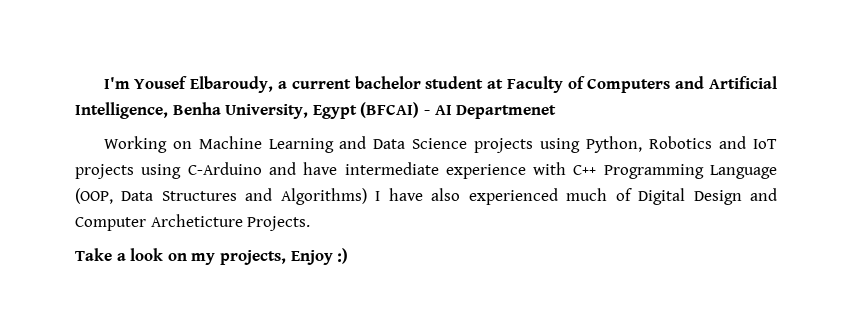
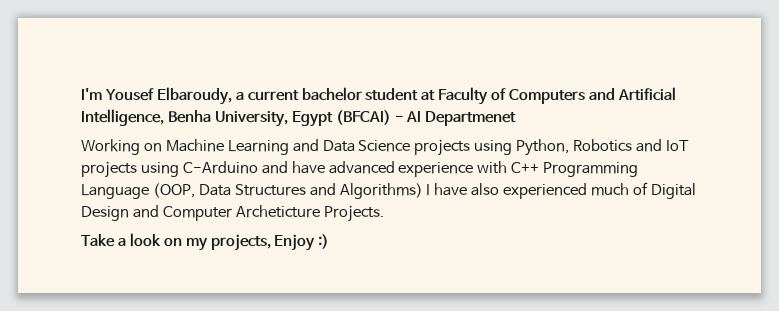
[344,162,439,175] intermediate -> [328,161,395,174] advanced

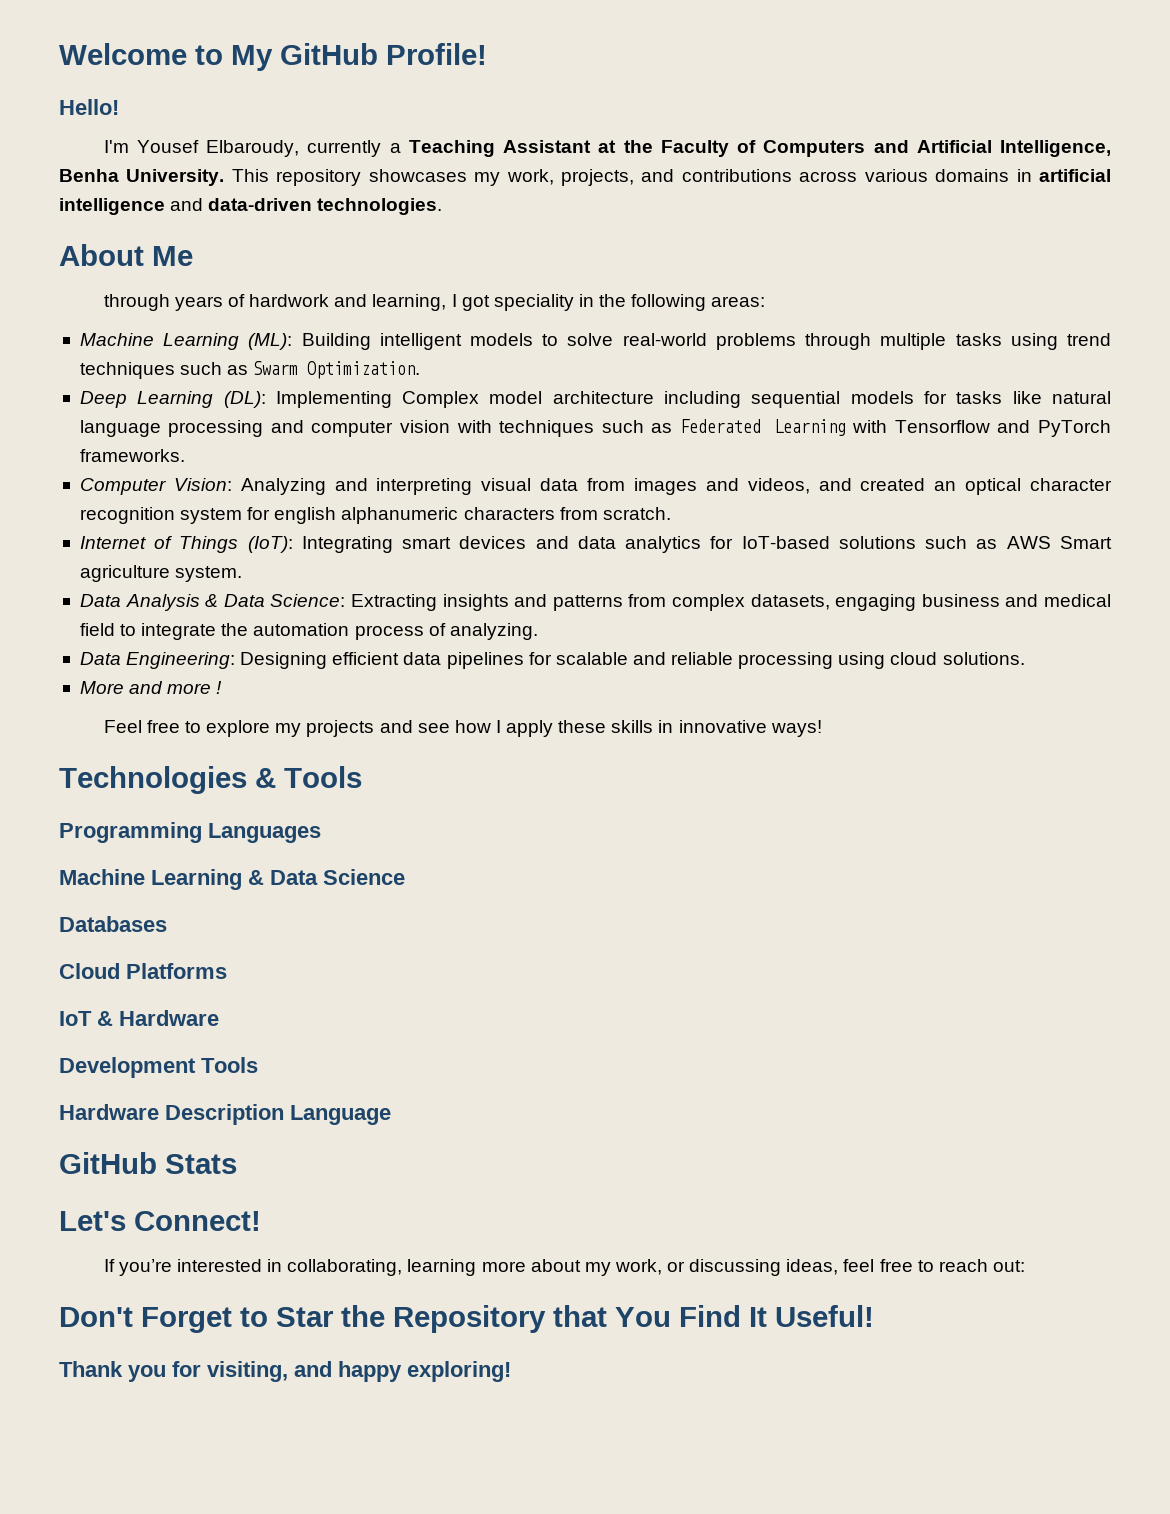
[81,87,436,105] I'm Yousef Elbaroudy, a current bachelor student at -> [59,43,487,71] [59,99,119,115] [103,140,653,157] Welcome to My GitHub Profile! // Hello! // I'm Yousef Elbaroudy, currently a Teaching Assistant at the
[214,110,517,127] [81,139,689,156] [81,161,639,178] [81,182,696,199] [81,205,384,222] [81,233,330,251] University, Egypt (BFCAI) - AI Departmenet // Working on Machine Learning and Data Science projects using Python, Robotics and IoT projects using C-Arduino and have advanced experience with C++ Programming Language (OOP, Data Structures and Algorithms) I have also experienced much of Digital Design and Computer Archeticture Projects. // Take a look on my projects, Enjoy :) -> [126,169,1112,186] [59,198,443,215] [59,244,193,266] [103,294,766,311] [79,333,1111,350] [79,361,421,379] [79,391,1111,408] [79,419,1111,437] [79,449,185,462] [79,478,1112,495] [79,507,671,524] [79,536,1112,553] [79,565,243,582] [79,594,1111,611] [79,623,538,640] [79,652,1025,669] [79,681,223,694] [103,720,822,737] [59,766,362,794] [59,822,321,843] [59,869,405,890] [59,916,167,932] [59,963,227,979] [59,1010,219,1026] [59,1057,258,1078] [59,1104,391,1125] [59,1152,237,1174] [59,1211,261,1231] [103,1259,1025,1276] [59,1305,874,1333] [59,1361,511,1382] University. This repository showcases my work, projects, and contributions across various domains in artificial intelligence and data-driven technologies. // About Me // through years of hardwork and learning, I got speciality in the following areas: // Machine Learning (ML): Building intelligent models to solve real-world problems through multiple tasks using trend techniques such as Swarm Optimization. // Deep Learning (DL): Implementing Complex model architecture including sequential models for tasks like natural language processing and computer vision with techniques such as Federated Learning with Tensorflow and PyTorch frameworks. // Computer Vision: Analyzing and interpreting visual data from images and videos, and created an optical character recognition system for english alphanumeric characters from scratch. // Internet of Things (IoT): Integrating smart devices and data analytics for IoT-based solutions such as AWS Smart agriculture system. // Data Analysis & Data Science: Extracting insights and patterns from complex datasets, engaging business and medical field to integrate the automation process of analyzing. // Data Engineering: Designing efficient data pipelines for scalable and reliable processing using cloud solutions. // More and more ! // Feel free to explore my projects and see how I apply these skills in innovative ways! // Technologies & Tools // Programming Languages // Machine Learning & Data Science // Databases // Cloud Platforms // IoT & Hardware // Development Tools // Hardware Description Language // GitHub Stats // Let's Connect! // If you’re interested in collaborating, learning more about my work, or discussing ideas, feel free to reach out: // Don't Forget to Star the Repository that You Find It Useful! // Thank you for visiting, and happy exploring!

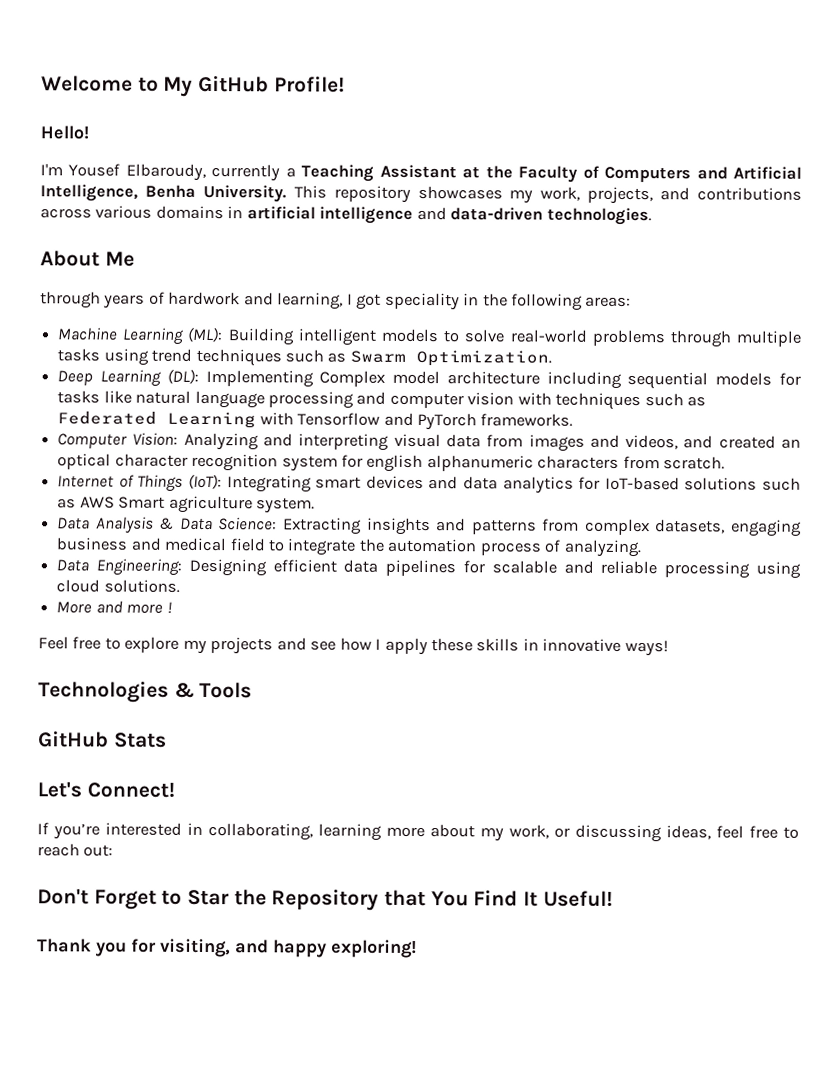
[59,822,321,843] [59,869,405,890] [59,916,167,932] [59,963,227,979] [59,1010,219,1026] [59,1057,258,1078] [59,1104,391,1125] // Programming Languages // Machine Learning & Data Science // Databases // Cloud Platforms // IoT & Hardware // Development Tools // Hardware Description Language -> (253, 690) none

